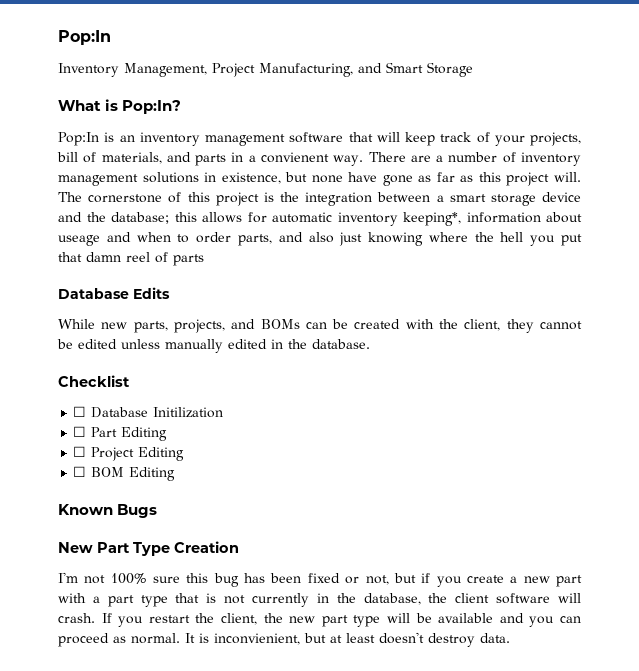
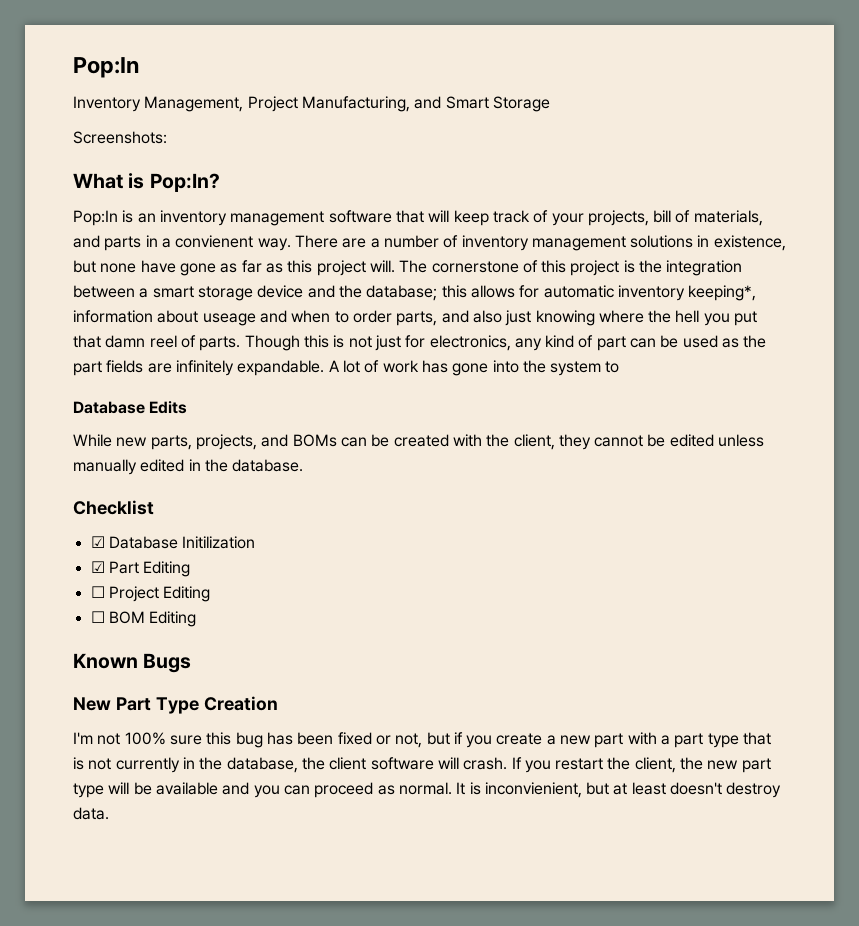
(473, 69) none -> [73,131,167,144] // Screenshots:
[173,254,204,266] parts -> [199,335,767,351] [73,360,620,376] parts. Though this is not just for electronics, any kind of part can be used as the part fields are infinitely expandable. A lot of work has gone into the system to
[73,406,87,417] ☐ -> [90,536,105,548] ☑
[73,426,87,437] ☐ -> [90,561,105,573] ☑

